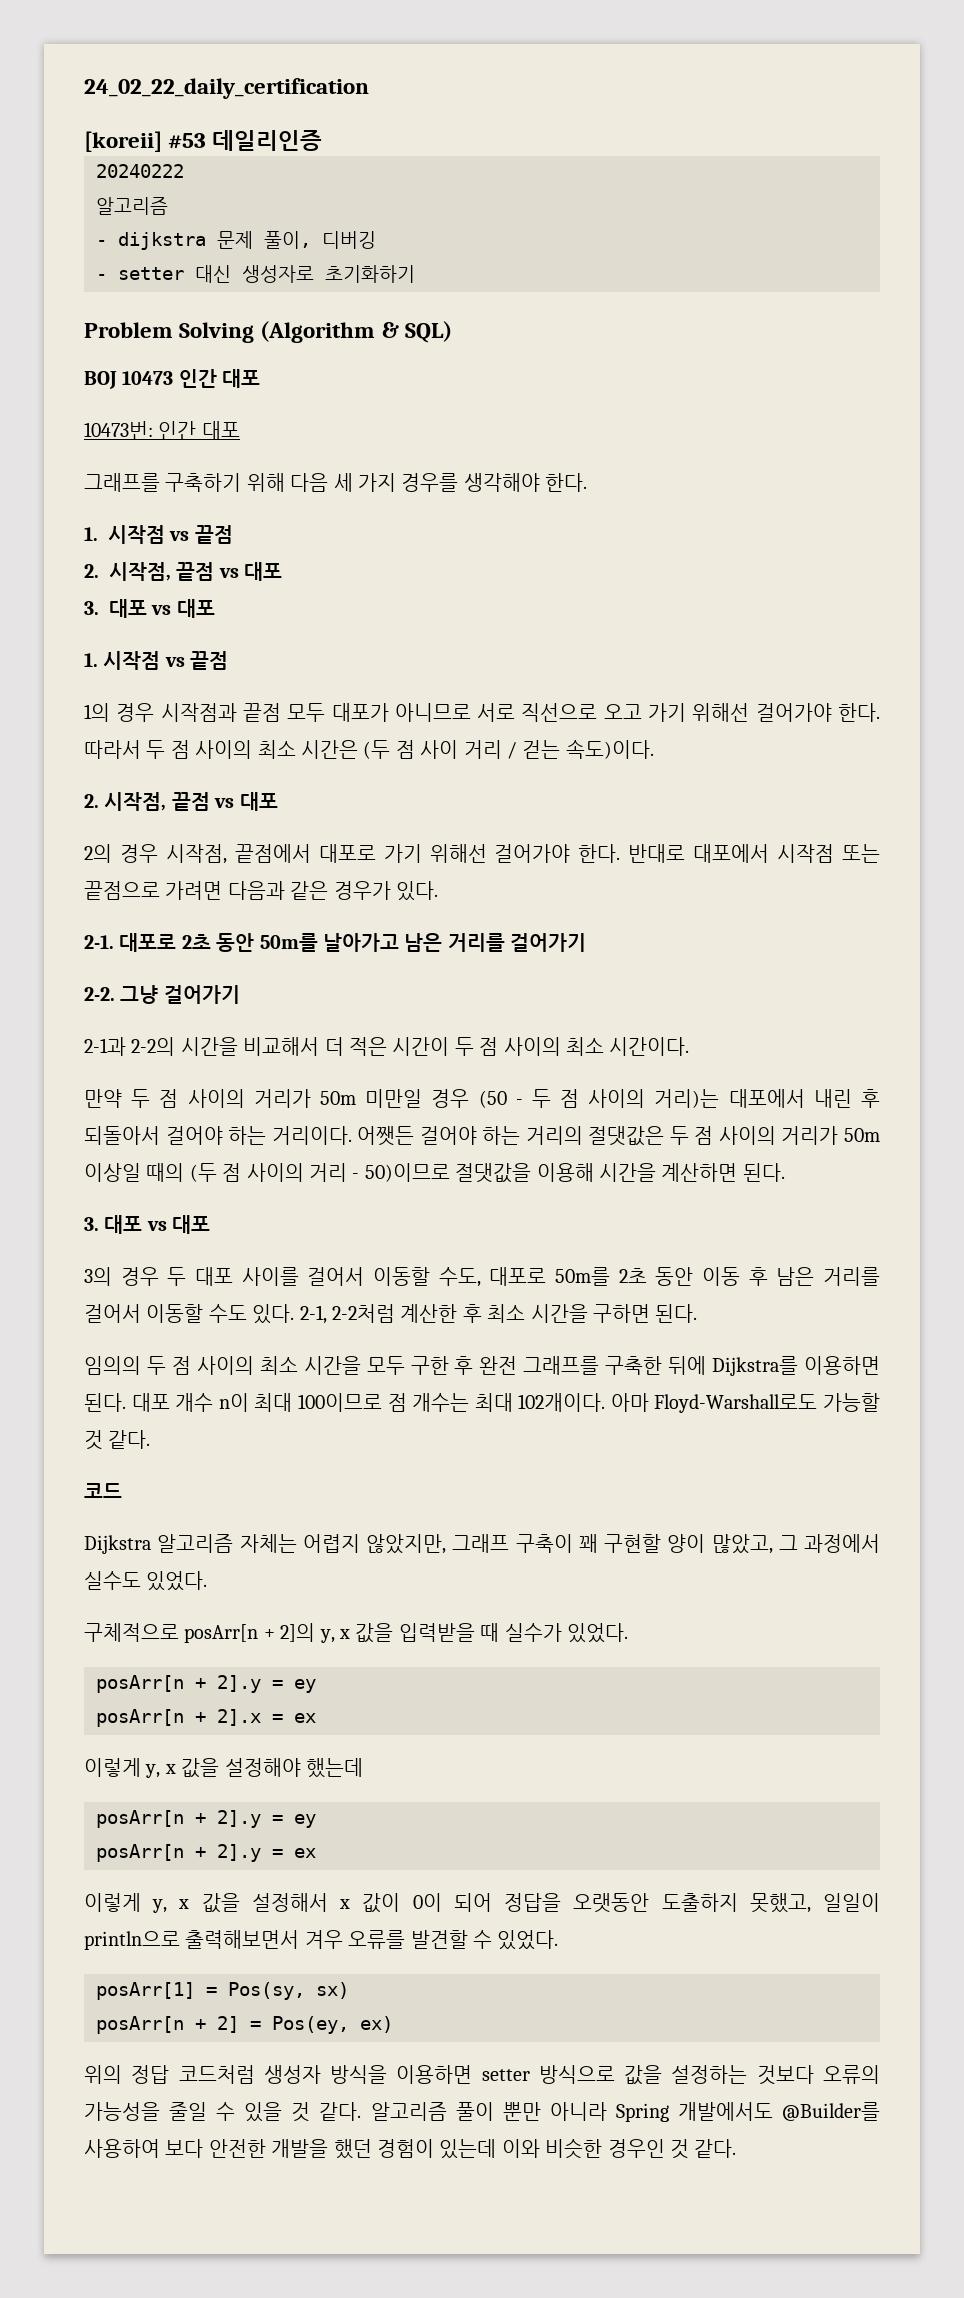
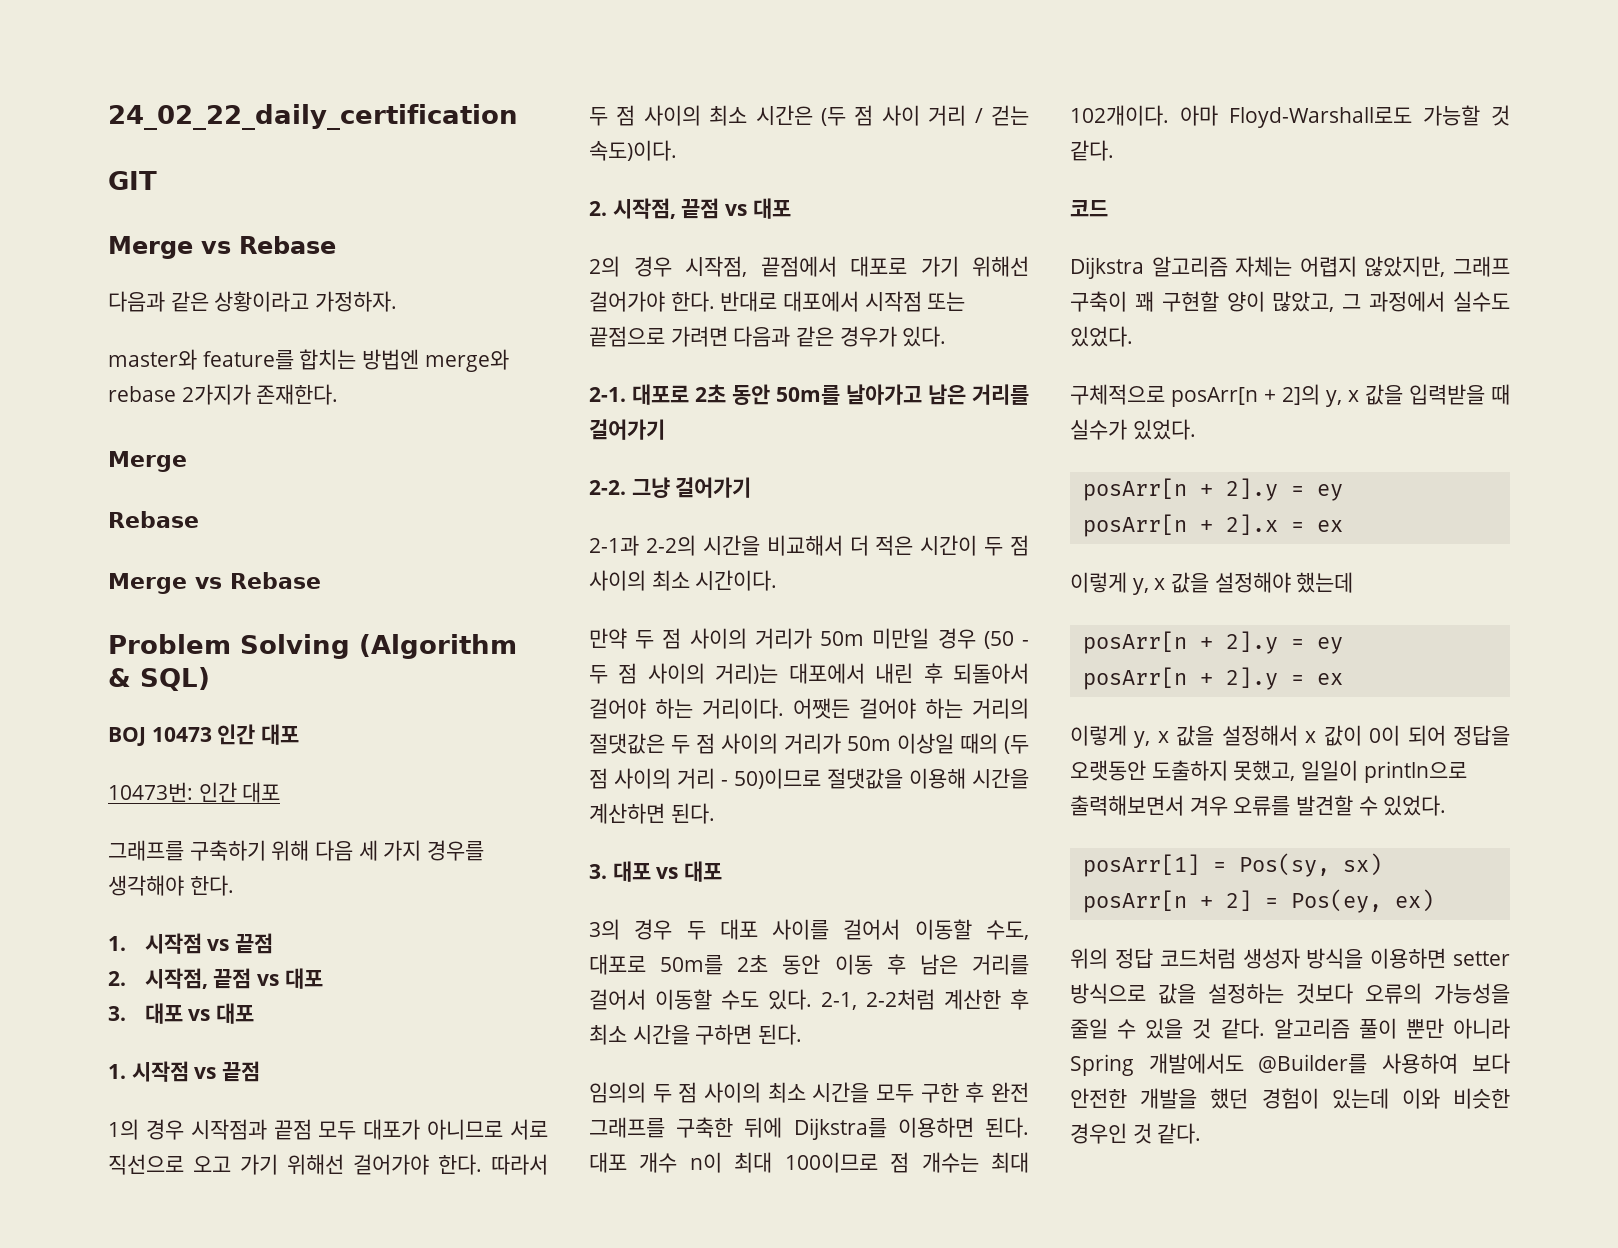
[84,130,323,152] [96,164,184,178] [96,197,168,215] [96,231,376,250] [96,265,415,283] [koreii] #53 데일리인증 // 20240222 // 알고리즘 // - dijkstra 문제 풀이, 디버깅 // - setter 대신 생성자로 초기화하기 -> [108,171,157,190] [108,236,336,259] [108,291,398,312] [108,349,509,372] [108,384,339,405] [108,451,187,472] [108,511,199,528] [108,572,321,594] GIT // Merge vs Rebase // 다음과 같은 상황이라고 가정하자. // master와 feature를 합치는 방법엔 merge와 rebase 2가지가 존재한다. // Merge // Rebase // Merge vs Rebase

